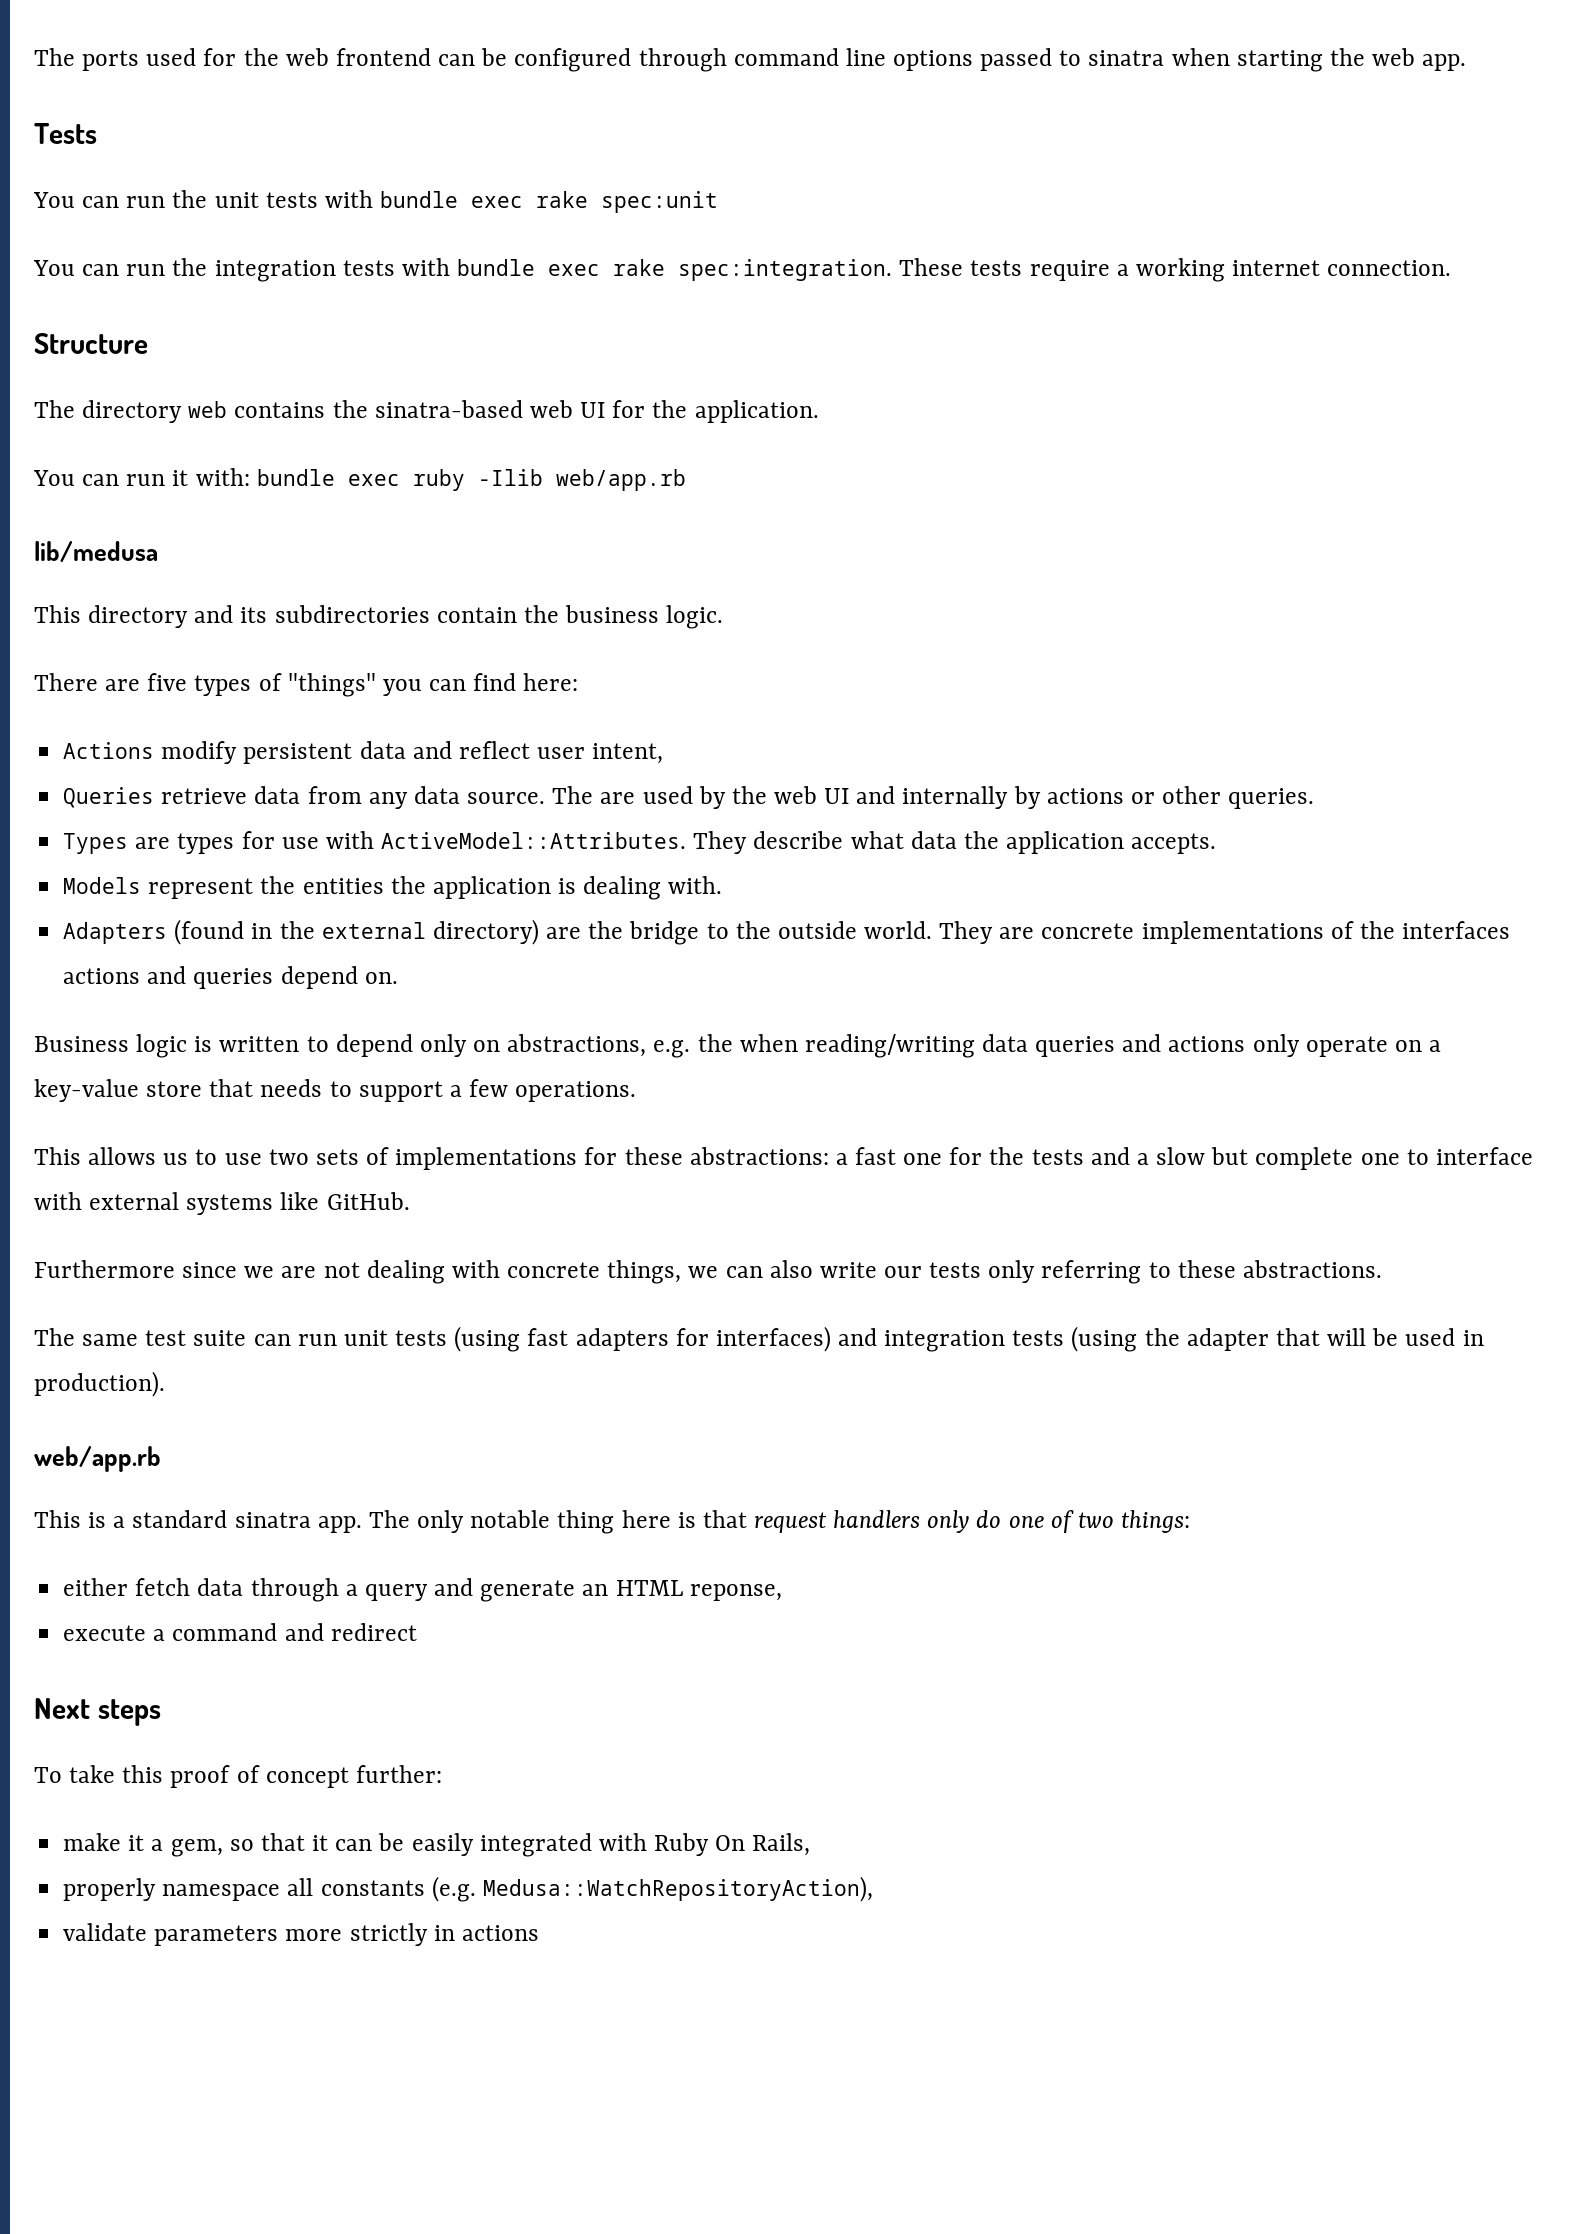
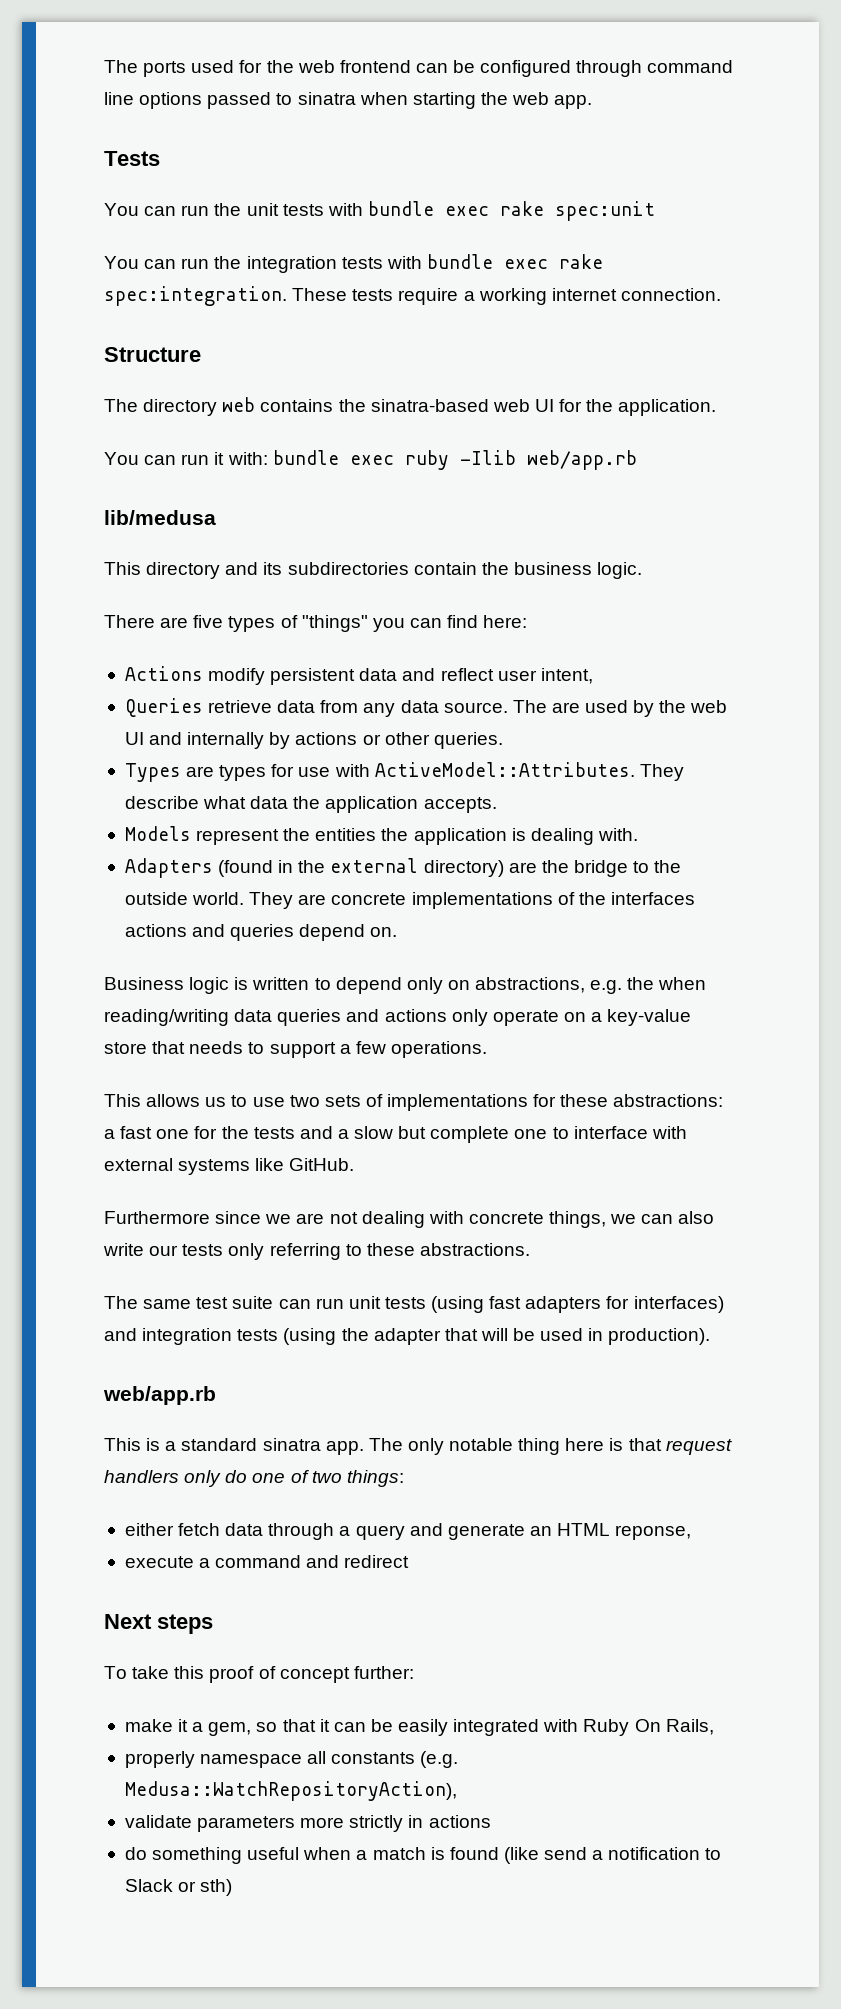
(539, 1933) none -> [124,1847,722,1864] [124,1879,233,1896] // do something useful when a match is found (like send a notification to Slack or sth)

